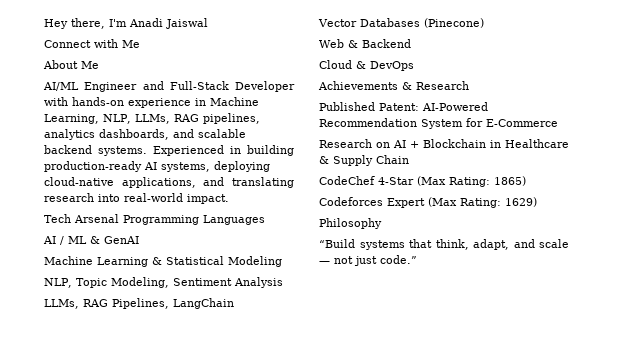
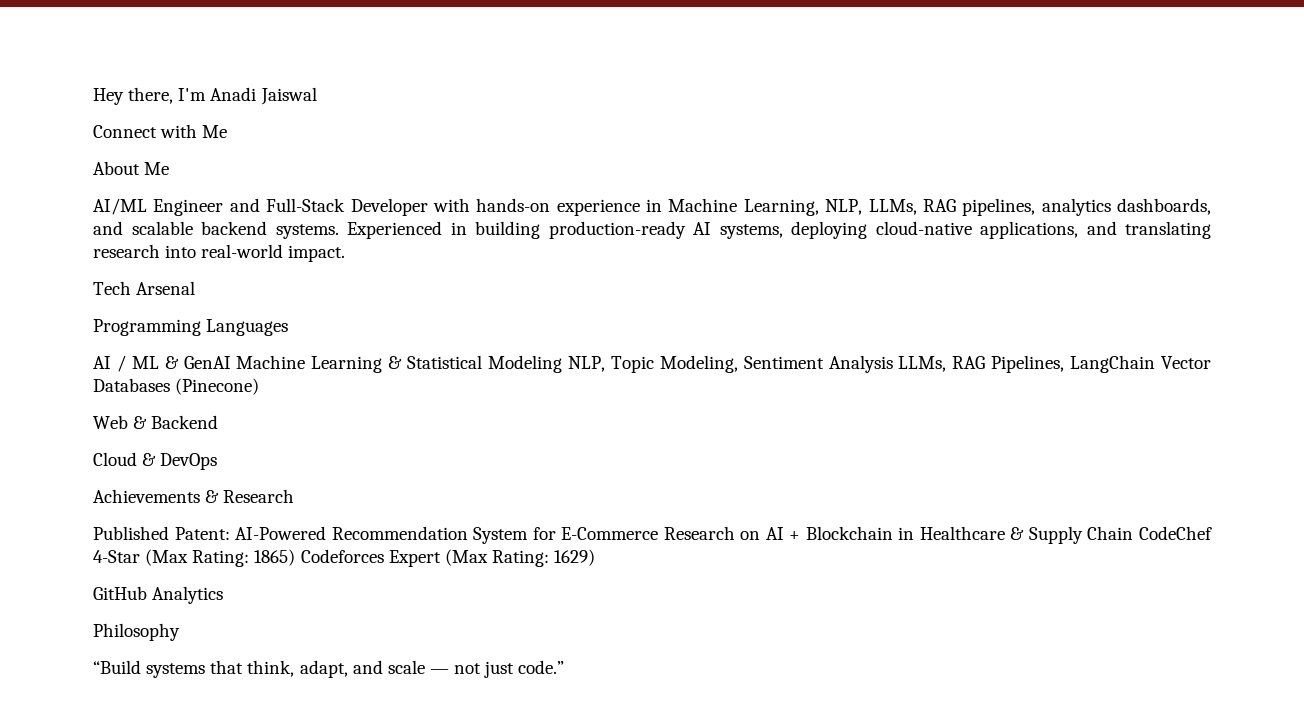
(119, 218) none -> (196, 288) //
(139, 240) // -> (231, 362) none
(282, 261) // -> (563, 364) none
(283, 282) // -> (893, 364) none
(234, 303) // -> (1156, 364) none
(558, 123) // -> (659, 533) none
(409, 159) // -> (1134, 533) none
(526, 181) // -> (296, 557) none
(537, 202) none -> [93,586,224,604] // GitHub Analytics

